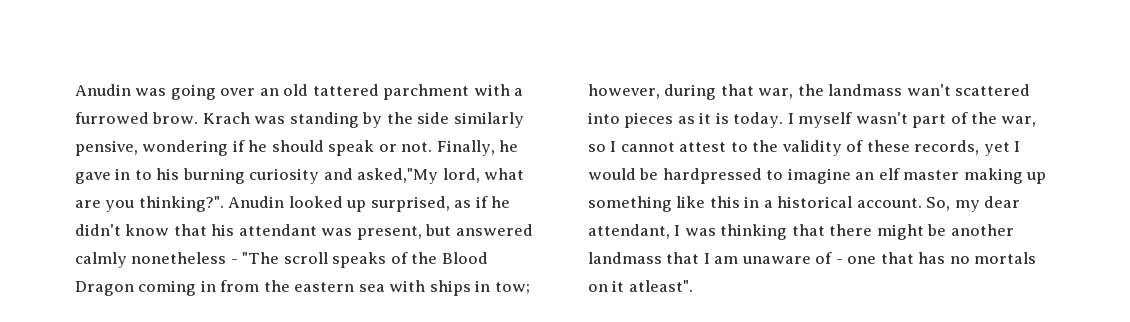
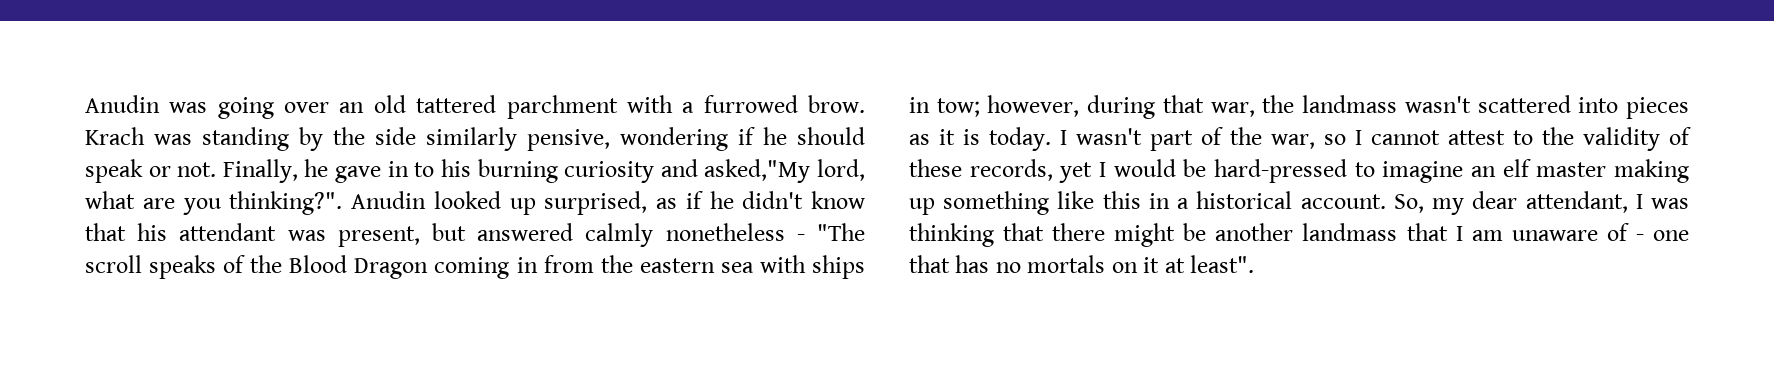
[906,84,951,96] wan't -> [1404,96,1471,113] wasn't
[798,112,853,128] myself -> (1067, 137) none
[662,168,762,184] hardpressed -> [1214,159,1347,183] hard-pressed
[628,280,693,292] atleast". -> [1164,255,1255,273] at least".

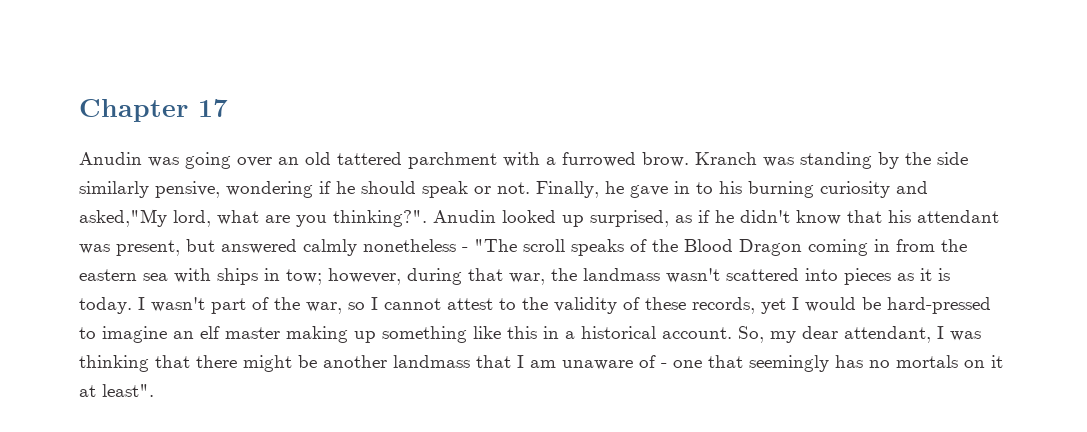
(85, 104) none -> [79,99,228,122] Chapter 17 //
[85,127,145,145] Krach -> [695,152,757,165] Kranch
(950, 264) none -> [749,355,829,372] seemingly

